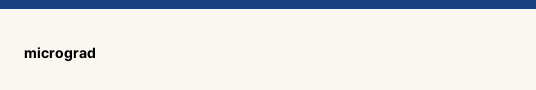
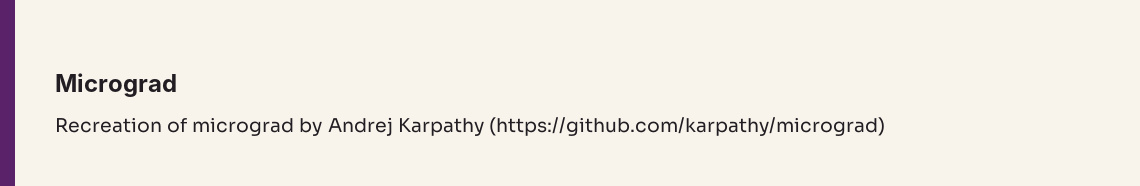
[24,47,96,62] micrograd -> [55,73,177,97] [55,117,885,136] Micrograd // Recreation of micrograd by Andrej Karpathy (https://github.com/karpathy/micrograd)

